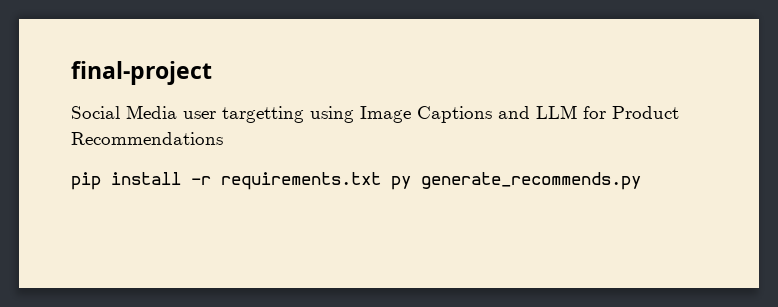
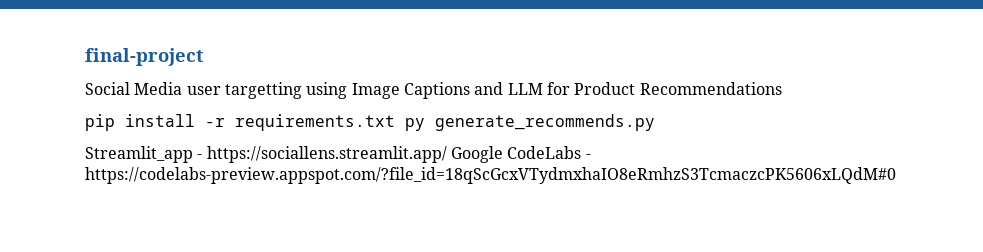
(641, 181) none -> [85,146,591,163] [85,167,896,184] // Streamlit_app - https://sociallens.streamlit.app/ Google CodeLabs - https://codelabs-preview.appspot.com/?file_id=18qScGcxVTydmxhaIO8eRmhzS3TcmaczcPK5606xLQdM#0

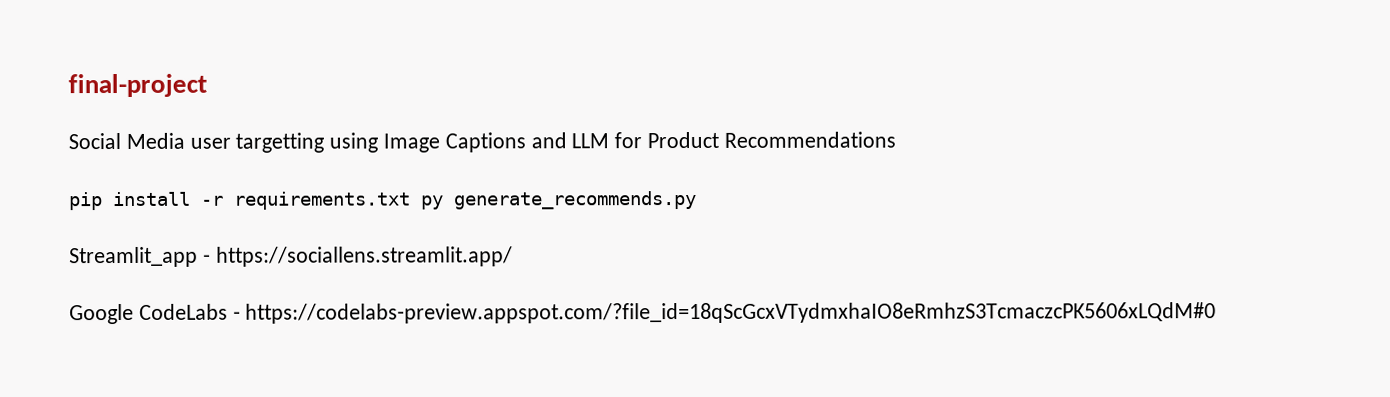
(447, 154) none -> (513, 256) //

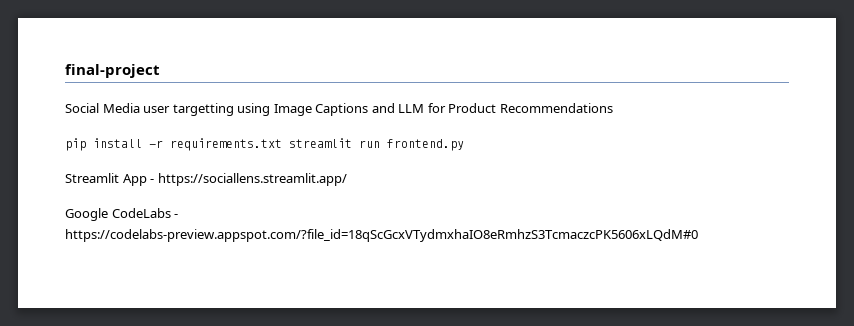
[420,190,697,210] [69,246,198,268] py generate_recommends.py // Streamlit_app -> [289,138,464,151] [65,173,147,186] streamlit run frontend.py // Streamlit App

